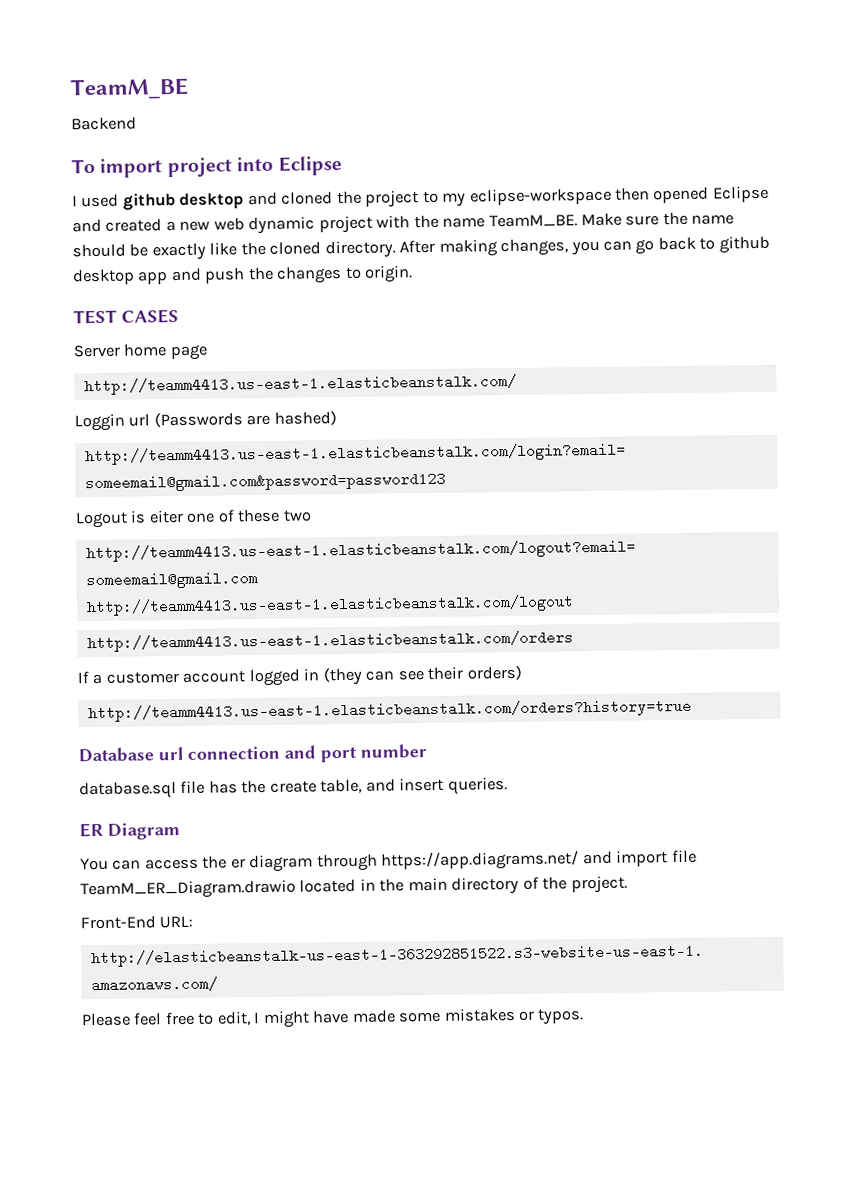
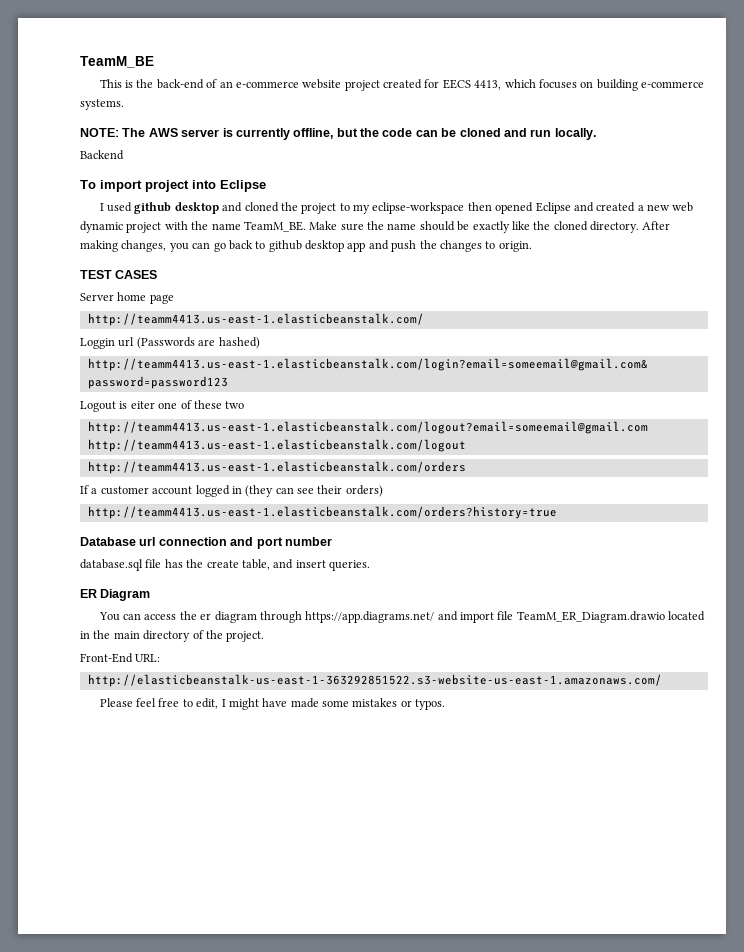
(188, 88) none -> [99,79,705,91] [80,99,124,110] [80,128,596,140] // This is the back-end of an e-commerce website project created for EECS 4413, which focuses on building e-commerce systems. // NOTE: The AWS server is currently offline, but the code can be cloned and run locally.

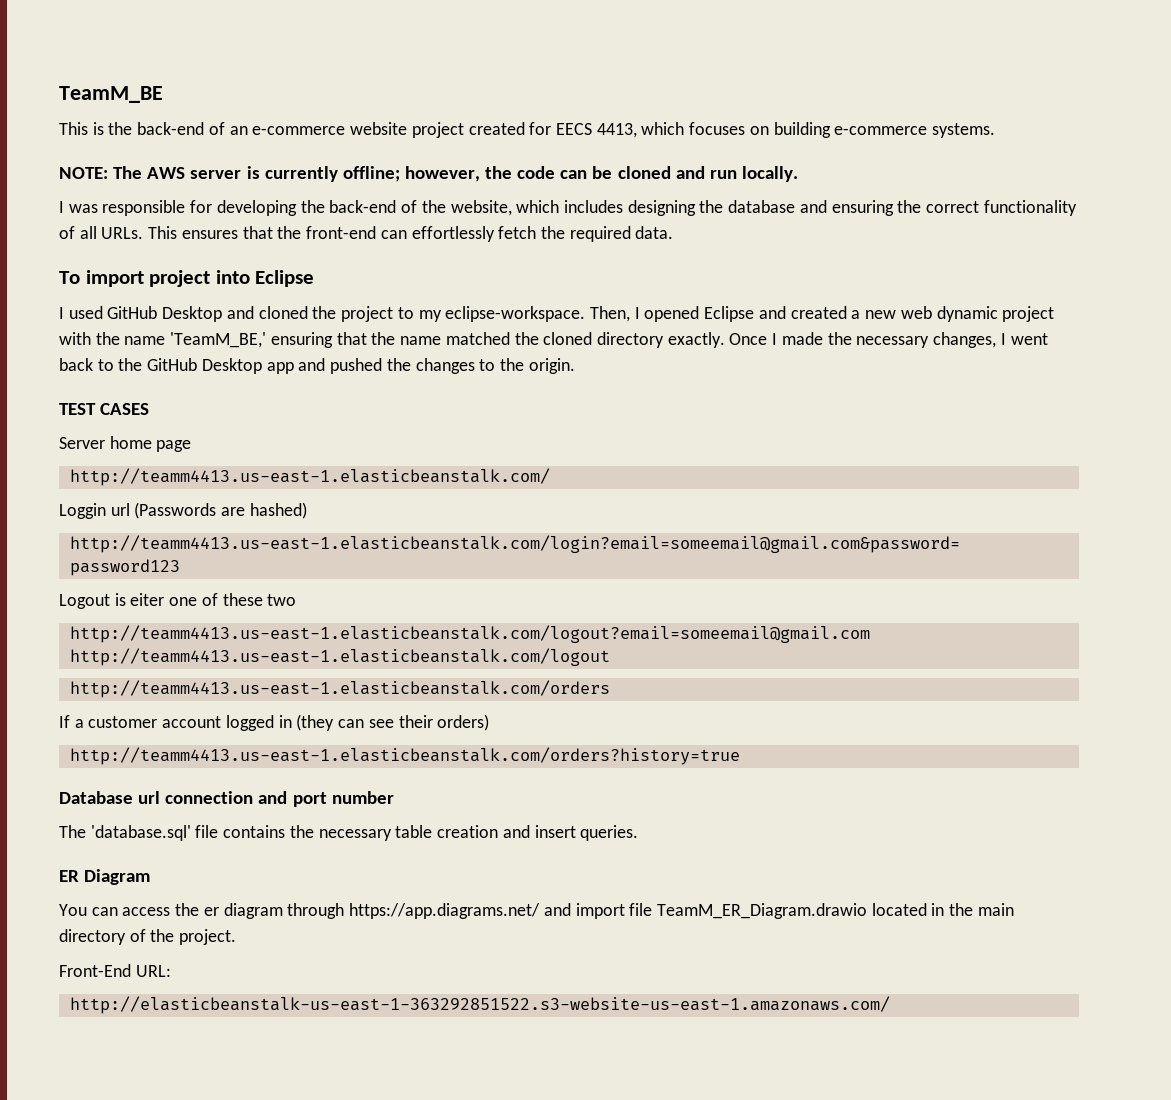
[293,128,358,139] offline, but -> [342,166,480,182] offline; however,
[80,150,124,160] Backend -> [59,200,1077,216] [59,226,674,242] I was responsible for developing the back-end of the website, which includes designing the database and ensuring the correct functionality of all URLs. This ensures that the front-end can effortlessly fetch the required data.
[134,202,219,214] github desktop -> [107,306,223,322] GitHub Desktop
[372,202,492,214] eclipse-workspace then -> [445,306,640,322] eclipse-workspace. Then, I
[243,221,671,233] [80,240,344,252] TeamM_BE. Make sure the name should be exactly like the cloned directory. After making changes, you can go back to github desktop -> [170,332,1048,348] [59,358,262,374] 'TeamM_BE,' ensuring that the name matched the cloned directory exactly. Once I made the necessary changes, I went back to the GitHub Desktop
[391,240,417,252] push -> [330,358,383,374] pushed
(496, 245) none -> [499,358,524,371] the
[80,559,270,571] database.sql file has the create table, -> [59,825,499,841] The 'database.sql' file contains the necessary table creation
[99,698,446,710] // Please feel free to edit, I might have made some mistakes or typos. -> (890, 1005) none

